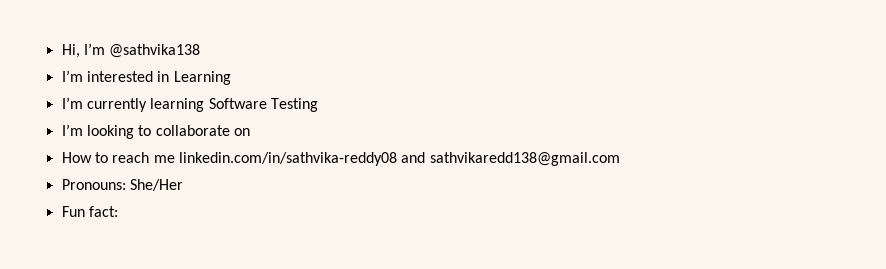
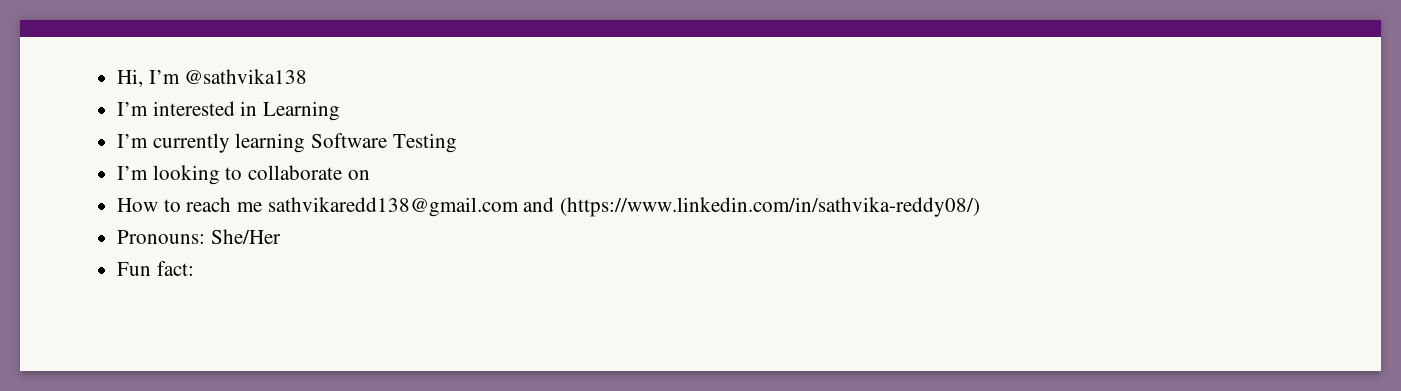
[178,152,620,166] linkedin.com/in/sathvika-reddy08 and sathvikaredd138@gmail.com -> [267,197,981,217] sathvikaredd138@gmail.com and (https://www.linkedin.com/in/sathvika-reddy08/)

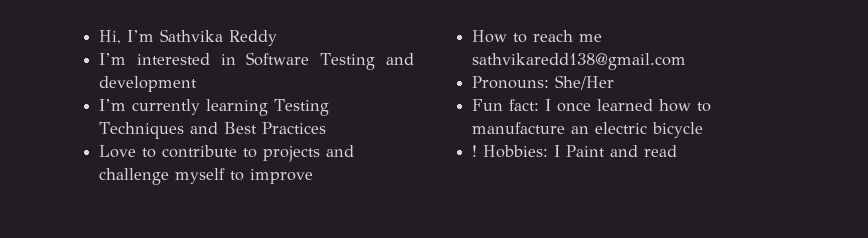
[184,69,308,84] @sathvika138 -> [160,29,278,46] Sathvika Reddy
[263,101,341,121] Learning -> [246,52,414,70] [99,76,198,92] Software Testing and development
[311,133,457,153] [117,165,370,185] Software Testing // I’m looking to collaborate on -> [274,99,330,116] [99,122,327,139] [99,145,355,162] [99,168,314,185] Testing Techniques and Best Practices // Love to contribute to projects and challenge myself to improve
[523,197,981,217] and (https://www.linkedin.com/in/sathvika-reddy08/) -> (687, 61) none
(194, 268) none -> [545,99,712,112] [472,122,704,138] [472,145,678,158] I once learned how to manufacture an electric bicycle // ! Hobbies: I Paint and read

